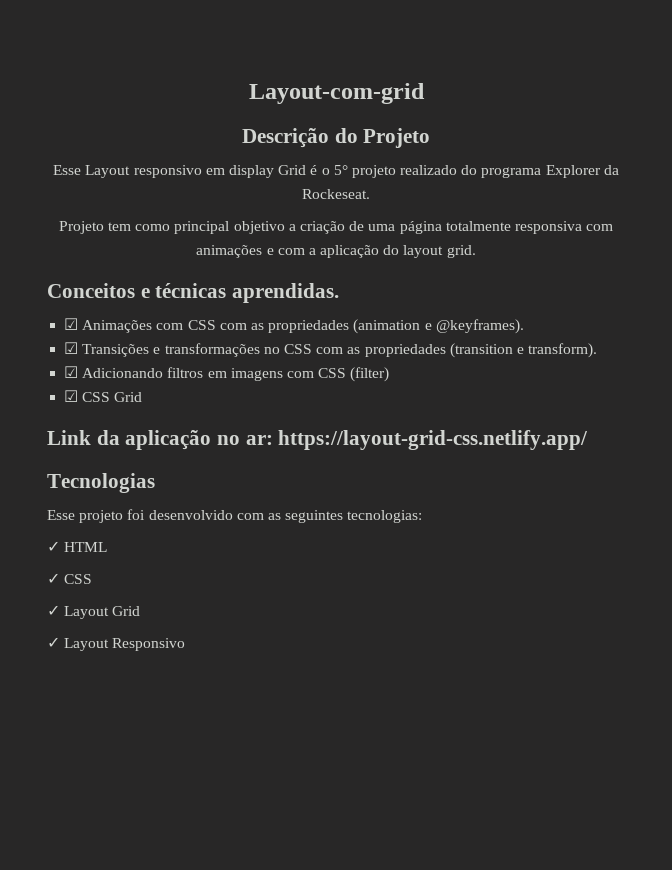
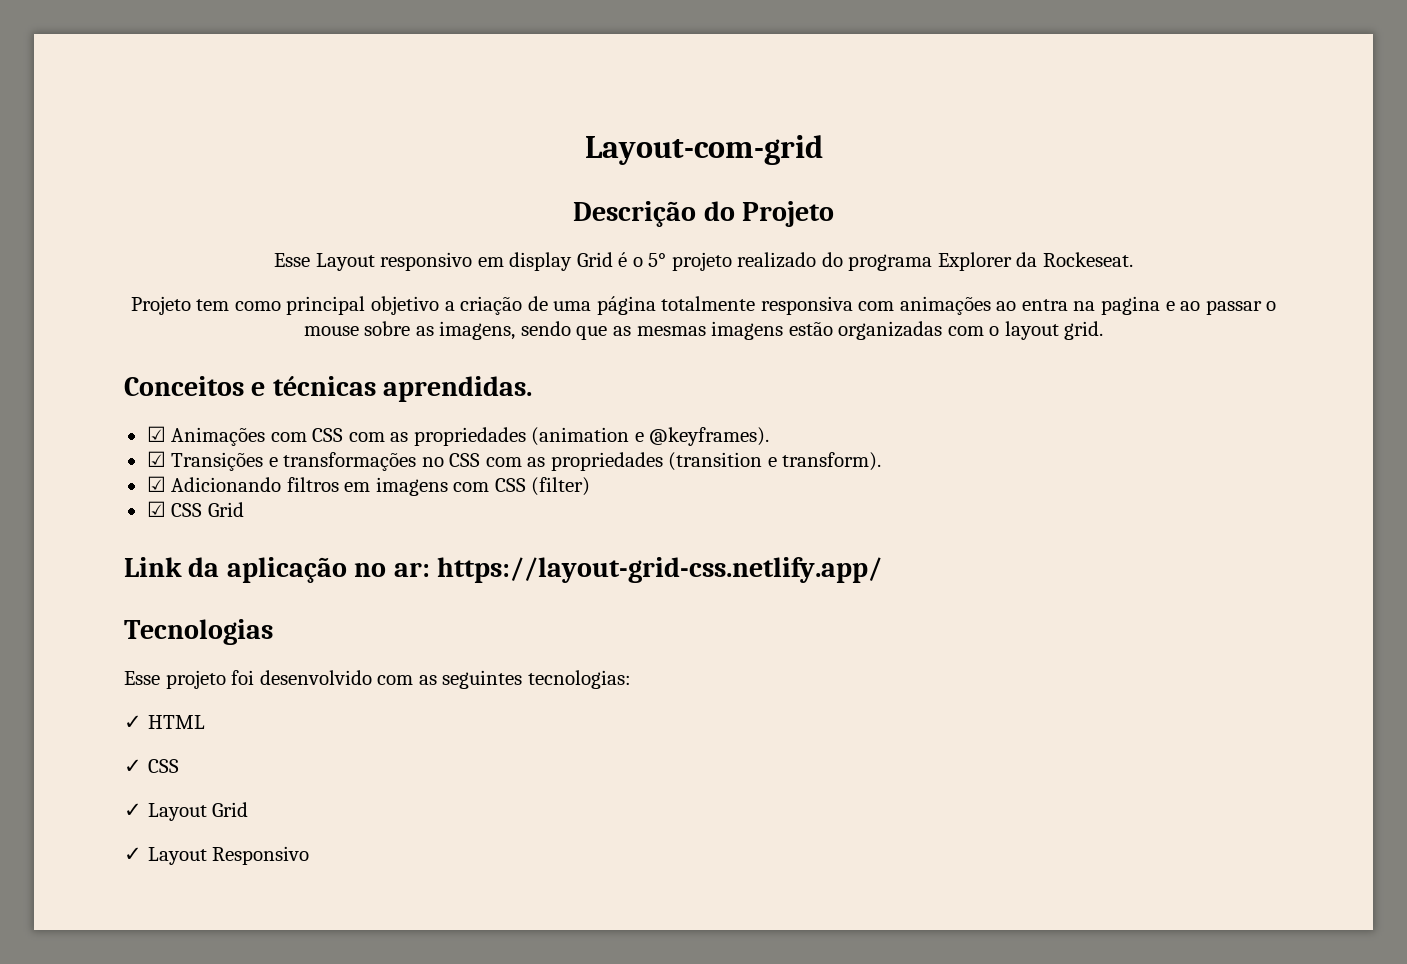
[266,245,400,258] e com a aplicação do -> [996,296,1277,315] [303,321,1000,340] ao entra na pagina e ao passar o mouse sobre as imagens, sendo que as mesmas imagens estão organizadas com o

